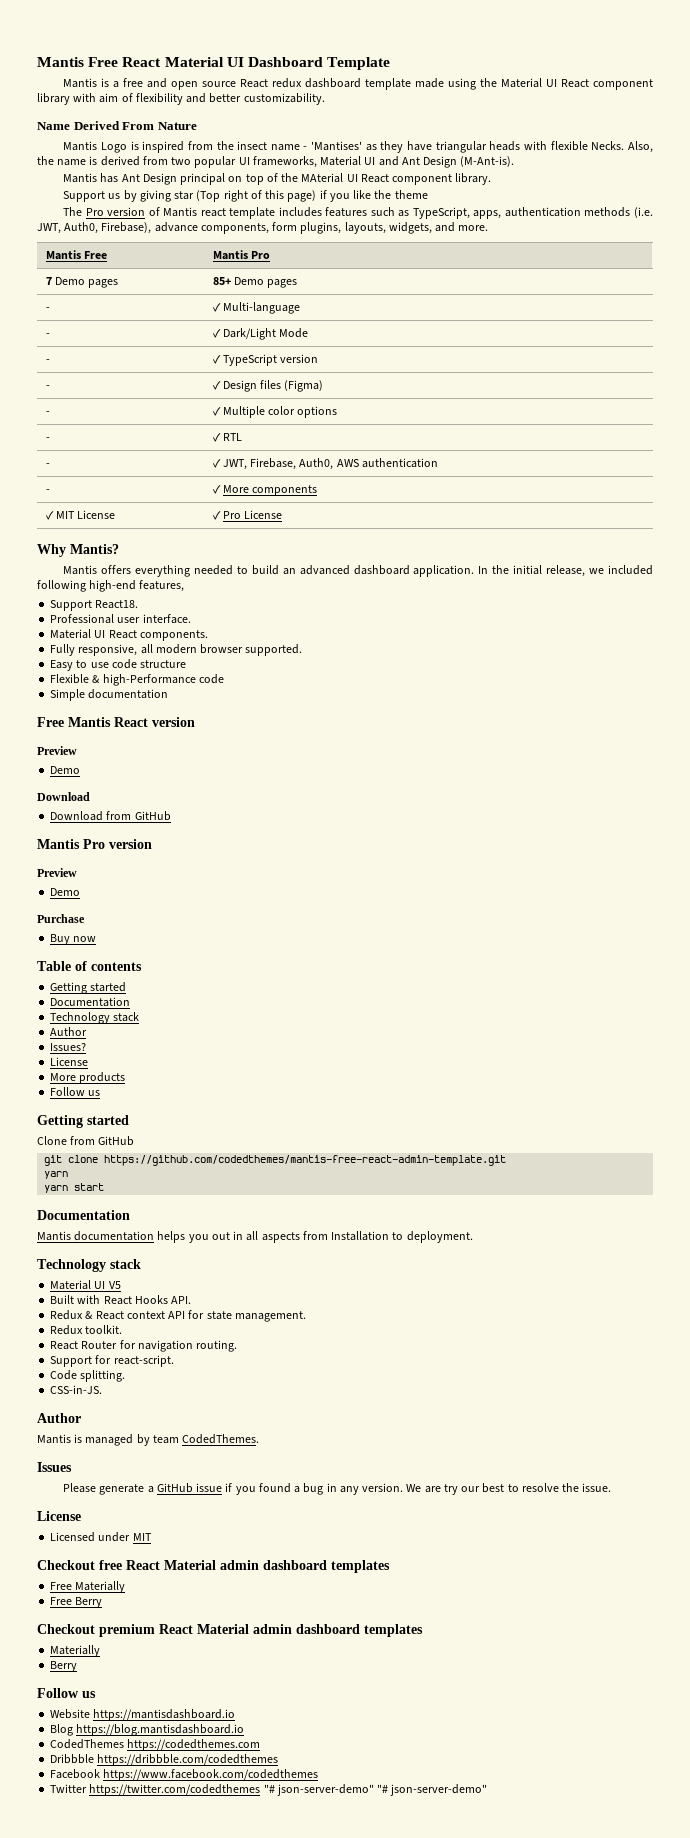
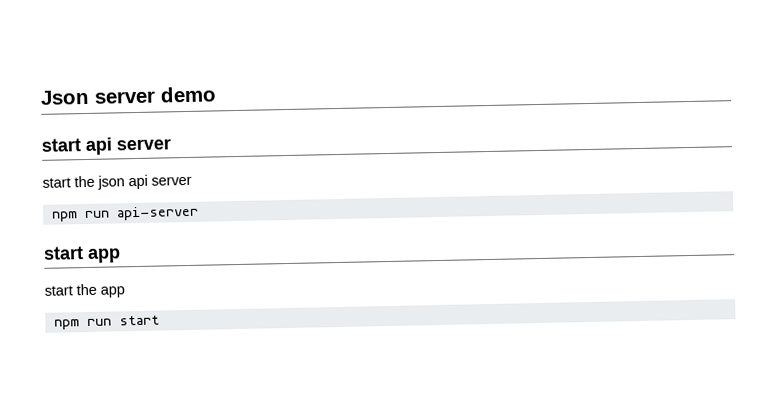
[37,57,391,70] [63,78,653,90] [37,93,325,105] [37,121,197,130] [63,141,653,153] [37,156,515,168] [63,173,492,185] [63,190,428,202] [63,207,653,219] [37,222,489,234] [45,250,107,260] [212,250,270,260] [45,277,119,288] [212,277,298,288] [45,307,50,311] [212,302,300,314] [45,333,50,337] [212,328,309,340] [45,359,50,363] [212,354,319,366] [45,385,50,389] [212,380,324,392] [45,411,50,415] [212,406,338,418] [45,437,50,441] [212,433,242,442] [45,463,50,467] [212,458,438,470] [45,489,50,493] [212,485,318,496] [45,510,116,520] [212,510,283,520] [37,544,119,557] [63,565,653,577] [37,580,185,592] [50,600,139,611] [50,614,191,624] [50,629,208,641] [50,644,303,656] [50,659,187,671] [50,674,224,686] [50,689,169,701] [37,717,195,727] [37,746,77,755] [50,766,81,774] [37,792,90,801] [50,811,171,821] [37,839,152,849] [37,868,77,877] [50,888,81,896] [37,914,85,923] [50,934,97,945] [37,961,142,971] [50,982,127,994] [50,997,131,1007] [50,1012,140,1024] [50,1027,88,1036] [50,1043,87,1051] [50,1057,89,1066] [50,1072,126,1084] [50,1087,101,1096] [37,1115,129,1128] [37,1136,135,1146] [44,1155,507,1166] [44,1171,69,1179] [44,1183,105,1193] [37,1210,130,1220] [37,1231,473,1243] [37,1259,141,1272] [50,1280,121,1290] [50,1295,192,1305] [50,1310,306,1322] [50,1325,123,1335] [50,1340,238,1352] [50,1355,174,1367] [50,1370,126,1382] [50,1385,103,1394] [37,1413,81,1423] [37,1434,260,1446] [37,1462,72,1472] [63,1483,612,1495] [37,1511,81,1521] [50,1532,152,1542] [37,1560,390,1573] [50,1581,126,1593] [50,1597,103,1608] [37,1624,423,1637] [50,1645,101,1657] [50,1661,78,1672] [37,1688,96,1698] [50,1709,236,1721] [50,1724,245,1736] [50,1739,261,1751] [50,1754,279,1766] [50,1769,319,1781] [50,1784,488,1796] Mantis Free React Material UI Dashboard Template // Mantis is a free and open source React redux dashboard template made using the Material UI React component library with aim of flexibility and better customizability. // Name Derived From Nature // Mantis Logo is inspired from the insect name - 'Mantises' as they have triangular heads with flexible Necks. Also, the name is derived from two popular UI frameworks, Material UI and Ant Design (M-Ant-is). // Mantis has Ant Design principal on top of the MAterial UI React component library. // Support us by giving star (Top right of this page) if you like the theme // The Pro version of Mantis react template includes features such as TypeScript, apps, authentication methods (i.e. JWT, Auth0, Firebase), advance components, form plugins, layouts, widgets, and more. // Mantis Free | Mantis Pro // 7 Demo pages | 85+ Demo pages // - | ✓ Multi-language // - | ✓ Dark/Light Mode // - | ✓ TypeScript version // - | ✓ Design files (Figma) // - | ✓ Multiple color options // - | ✓ RTL // - | ✓ JWT, Firebase, Auth0, AWS authentication // - | ✓ More components // ✓ MIT License | ✓ Pro License // Why Mantis? // Mantis offers everything needed to build an advanced dashboard application. In the initial release, we included following high-end features, // Support React18. // Professional user interface. // Material UI React components. // Fully responsive, all modern browser supported. // Easy to use code structure // Flexible & high-Performance code // Simple documentation // Free Mantis React version // Preview // Demo // Download // Download from GitHub // Mantis Pro version // Preview // Demo // Purchase // Buy now // Table of contents // Getting started // Documentation // Technology stack // Author // Issues? // License // More products // Follow us // Getting started // Clone from GitHub // git clone https://github.com/codedthemes/mantis-free-react-admin-template.git // yarn // yarn start // Documentation // Mantis documentation helps you out in all aspects from Installation to deployment. // Technology stack // Material UI V5 // Built with React Hooks API. // Redux & React context API for state management. // Redux toolkit. // React Router for navigation routing. // Support for react-script. // Code splitting. // CSS-in-JS. // Author // Mantis is managed by team CodedThemes. // Issues // Please generate a GitHub issue if you found a bug in any version. We are try our best to resolve the issue. // License // Licensed under MIT // Checkout free React Material admin dashboard templates // Free Materially // Free Berry // Checkout premium React Material admin dashboard templates // Materially // Berry // Follow us // Website https://mantisdashboard.io // Blog https://blog.mantisdashboard.io // CodedThemes https://codedthemes.com // Dribbble https://dribbble.com/codedthemes // Facebook https://www.facebook.com/codedthemes // Twitter https://twitter.com/codedthemes "# json-server-demo" "# json-server-demo" -> [40,86,217,105] [41,137,171,155] [42,174,192,190] [51,205,199,222] [43,246,121,263] [44,283,125,298] [53,315,160,330] Json server demo // start api server // start the json api server // npm run api-server // start app // start the app // npm run start

